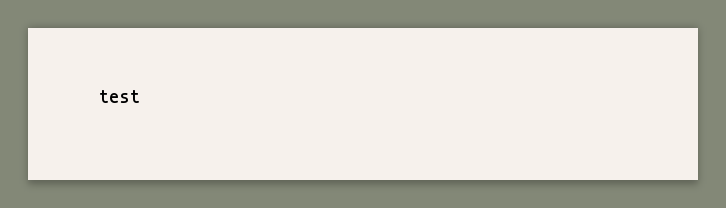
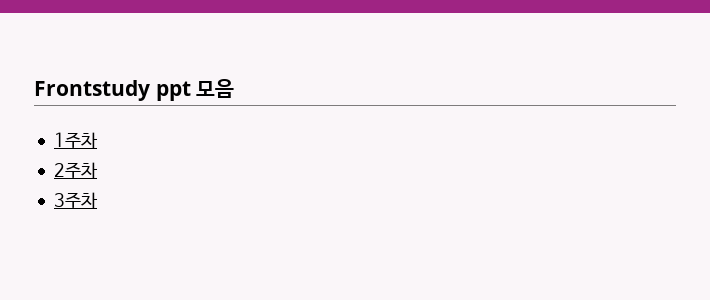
[99,90,140,103] test -> [34,79,235,101] [53,132,98,148] [53,162,98,178] [53,192,98,208] Frontstudy ppt 모음 // 1주차 // 2주차 // 3주차

